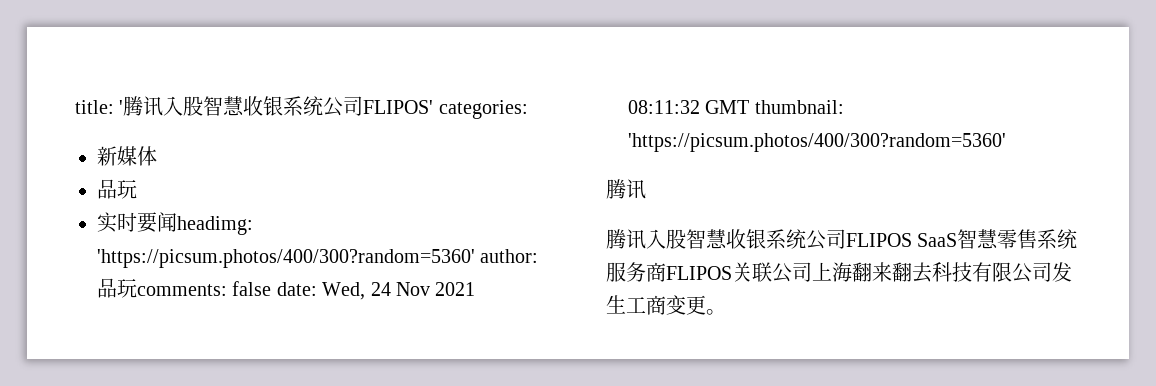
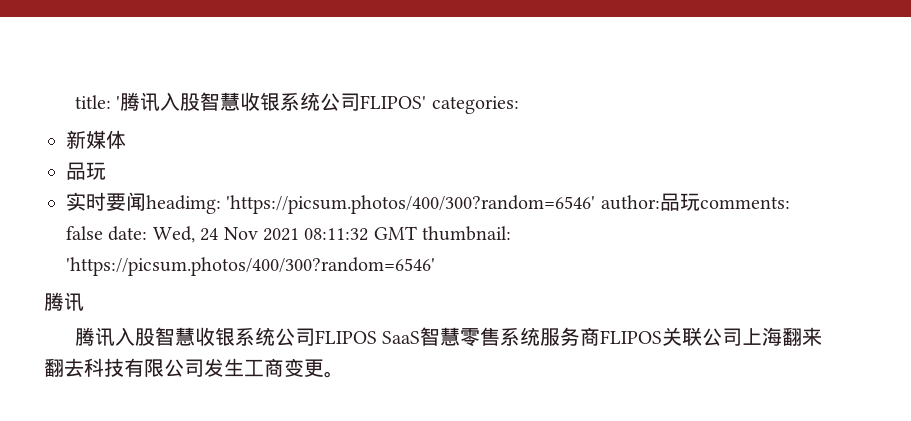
[97,249,475,268] 'https://picsum.photos/400/300?random=5360' -> [226,195,596,214] 'https://picsum.photos/400/300?random=6546'
[628,133,1006,152] 'https://picsum.photos/400/300?random=5360' -> [66,257,435,276] 'https://picsum.photos/400/300?random=6546'

